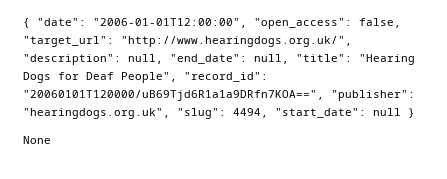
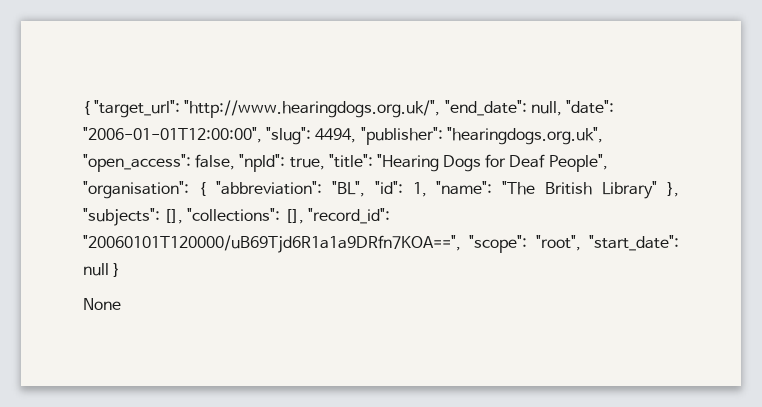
[23,18,401,29] [23,36,352,47] [23,54,289,65] { "date": "2006-01-01T12:00:00", "open_access": false, "target_url": "http://www.hearingdogs.org.uk/", "description": null, "end_date": null, -> [83,100,614,118] [83,127,603,145] [83,154,325,172] { "target_url": "http://www.hearingdogs.org.uk/", "end_date": null, "date": "2006-01-01T12:00:00", "slug": 4494, "publisher": "hearingdogs.org.uk", "open_access": false, "npld": true,
[184,72,268,82] [23,90,415,101] [23,108,268,119] "record_id": "20060101T120000/uB69Tjd6R1a1a9DRfn7KOA==", "publisher": "hearingdogs.org.uk", "slug": 4494, -> [83,181,679,199] [83,208,390,226] [83,235,581,253] "organisation": { "abbreviation": "BL", "id": 1, "name": "The British Library" }, "subjects": [], "collections": [], "record_id": "20060101T120000/uB69Tjd6R1a1a9DRfn7KOA==", "scope": "root",

